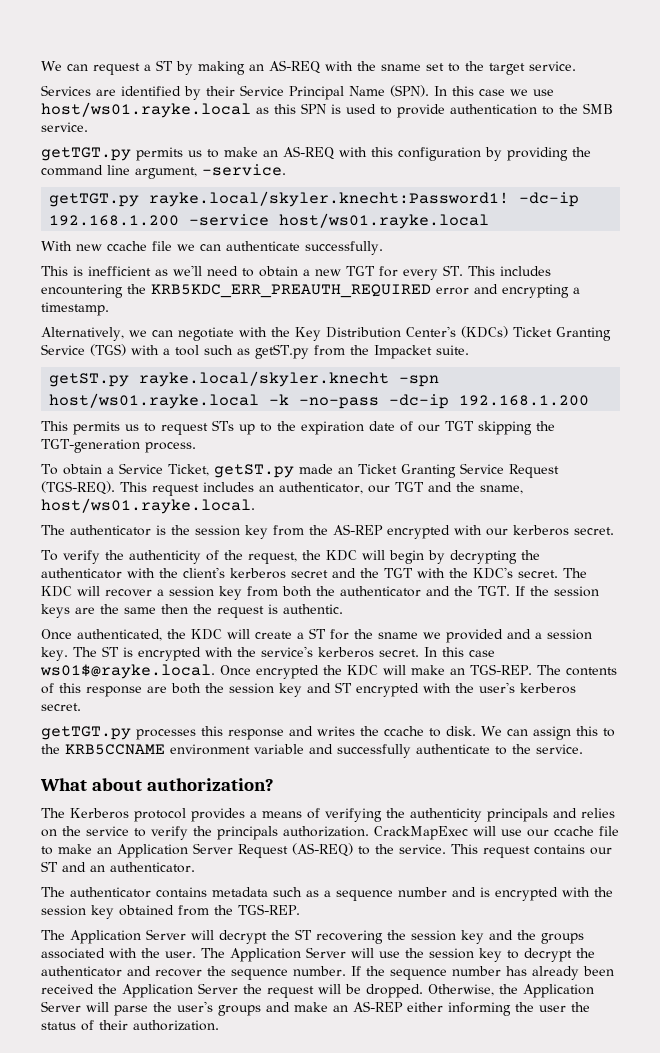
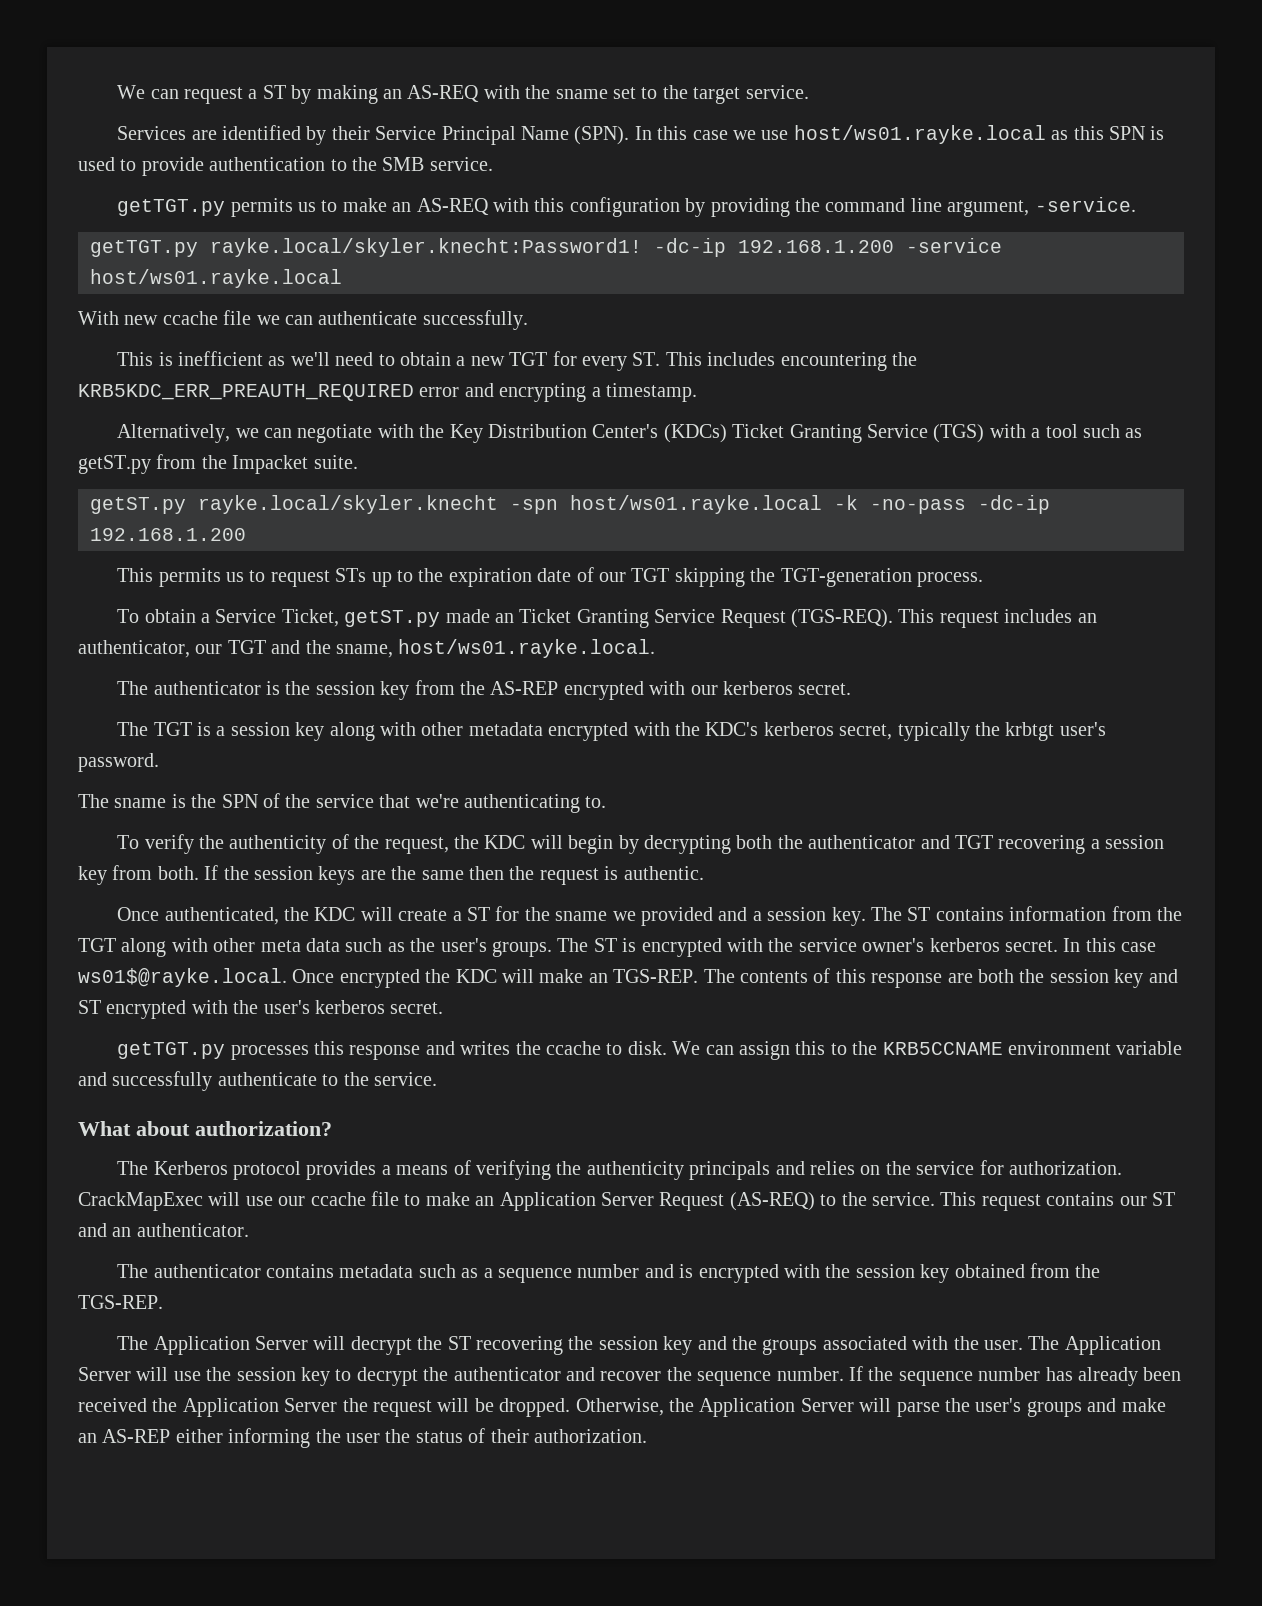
(614, 531) none -> [117,722,1106,741] [78,753,159,772] [78,793,607,813] // The TGT is a session key along with other metadata encrypted with the KDC's kerberos secret, typically the krbtgt user's password. // The sname is the SPN of the service that we're authenticating to.
[520,550,540,560] [41,567,587,579] [41,586,510,600] the authenticator with the client's kerberos secret and the TGT with the KDC's secret. The KDC will recover a session key from both the authenticator and the TGT. -> [736,835,1165,854] [78,865,199,885] both the authenticator and TGT recovering a session key from both.
[122,646,313,661] is encrypted with the service's -> [935,906,1182,921] [78,938,925,957] contains information from the TGT along with other meta data such as the user's groups. The ST is encrypted with the service owner's
[134,826,278,840] to verify the principals -> [979,1160,1004,1175] for

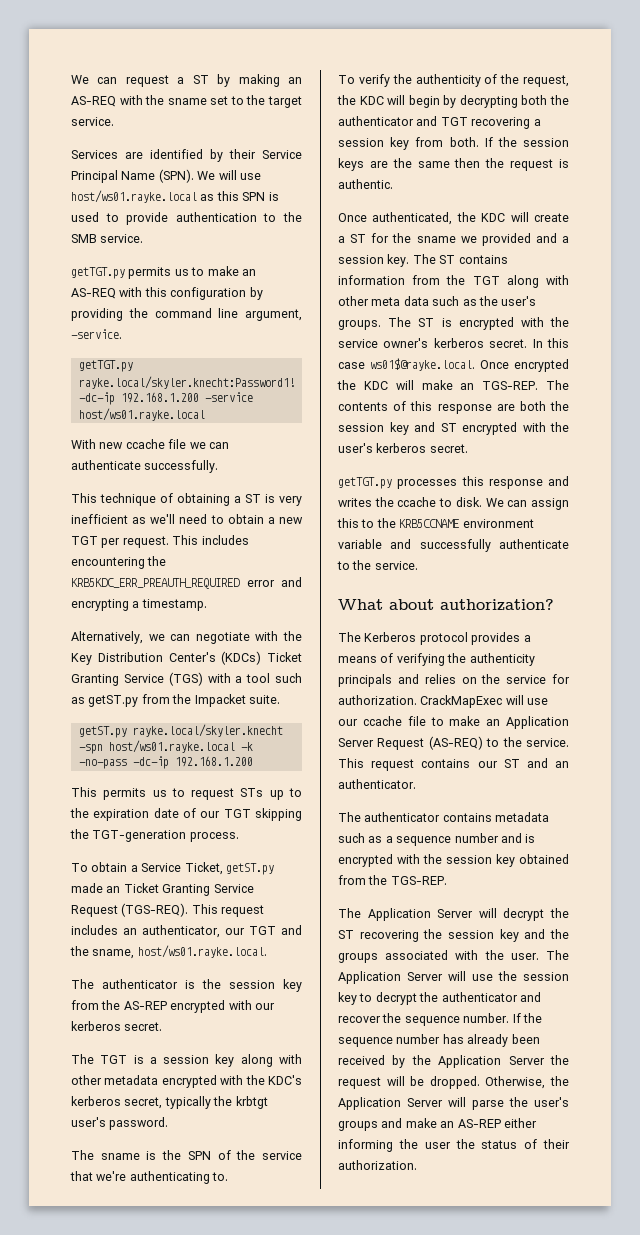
[634,126,756,140] In this case we -> [197,170,237,180] We will
[158,352,173,366] is -> [100,493,302,506] technique of obtaining a ST is very
[552,351,661,371] for every ST. -> [101,536,169,548] per request.
(147, 1405) none -> [392,1055,406,1068] by

